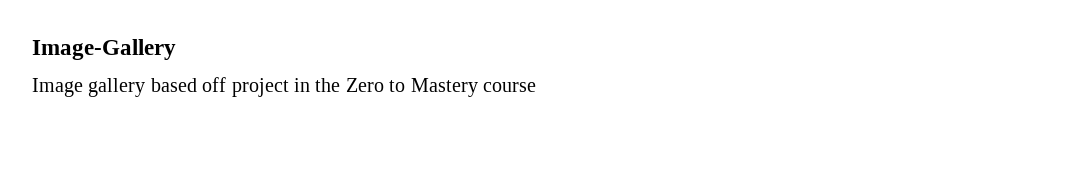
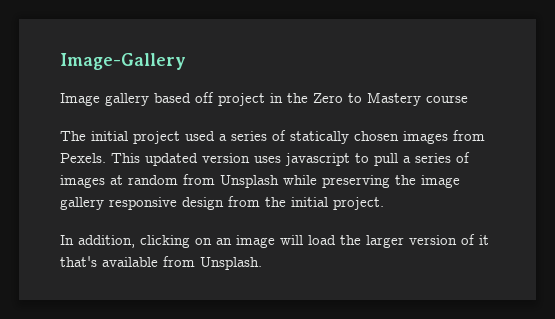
(536, 87) none -> [60,130,485,144] [60,152,470,166] [60,174,460,188] [60,196,384,210] [60,234,489,248] [60,256,262,270] // The initial project used a series of statically chosen images from Pexels. This updated version uses javascript to pull a series of images at random from Unsplash while preserving the image gallery responsive design from the initial project. // In addition, clicking on an image will load the larger version of it that's available from Unsplash.

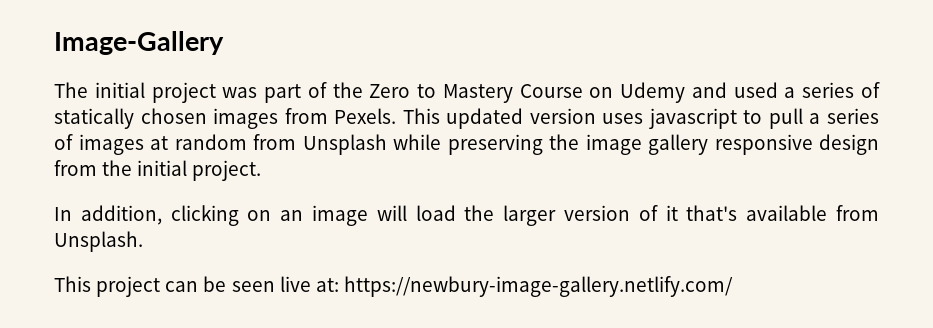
[60,92,468,106] [60,131,180,144] Image gallery based off project in the Zero to Mastery course // The initial project -> [54,82,727,103] The initial project was part of the Zero to Mastery Course on Udemy and
(262, 263) none -> [54,276,733,297] // This project can be seen live at: https://newbury-image-gallery.netlify.com/

